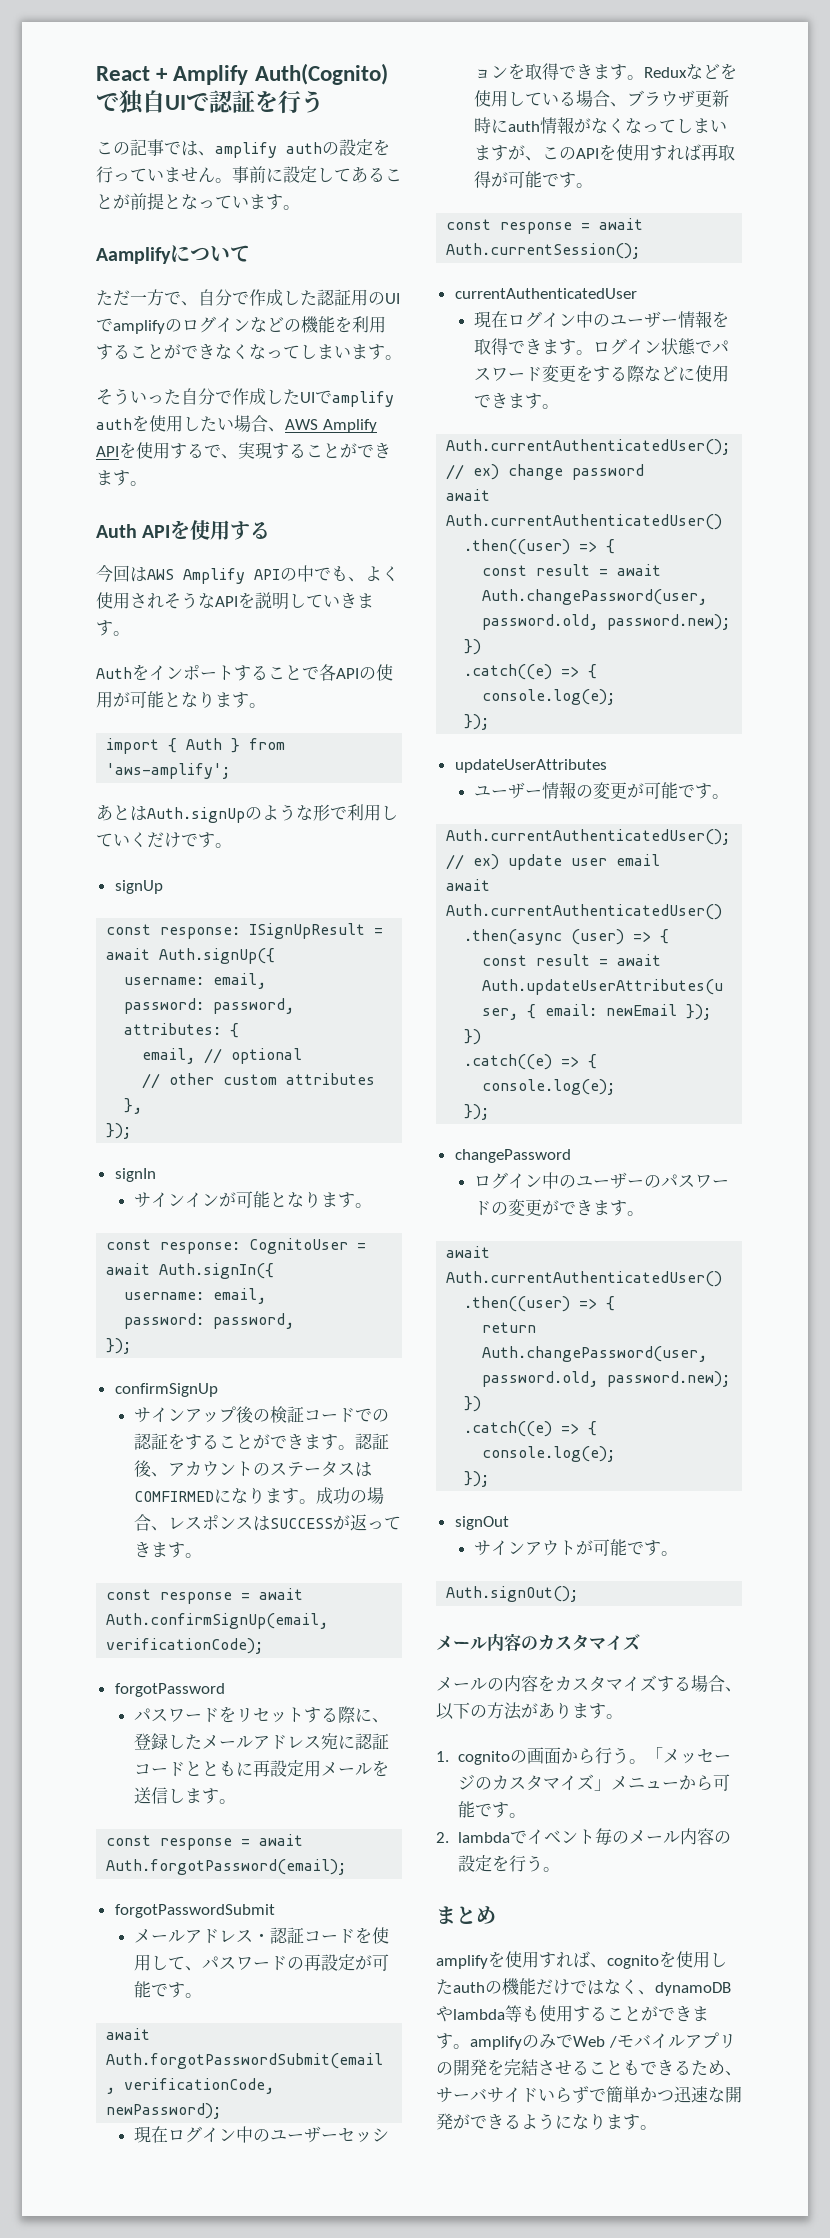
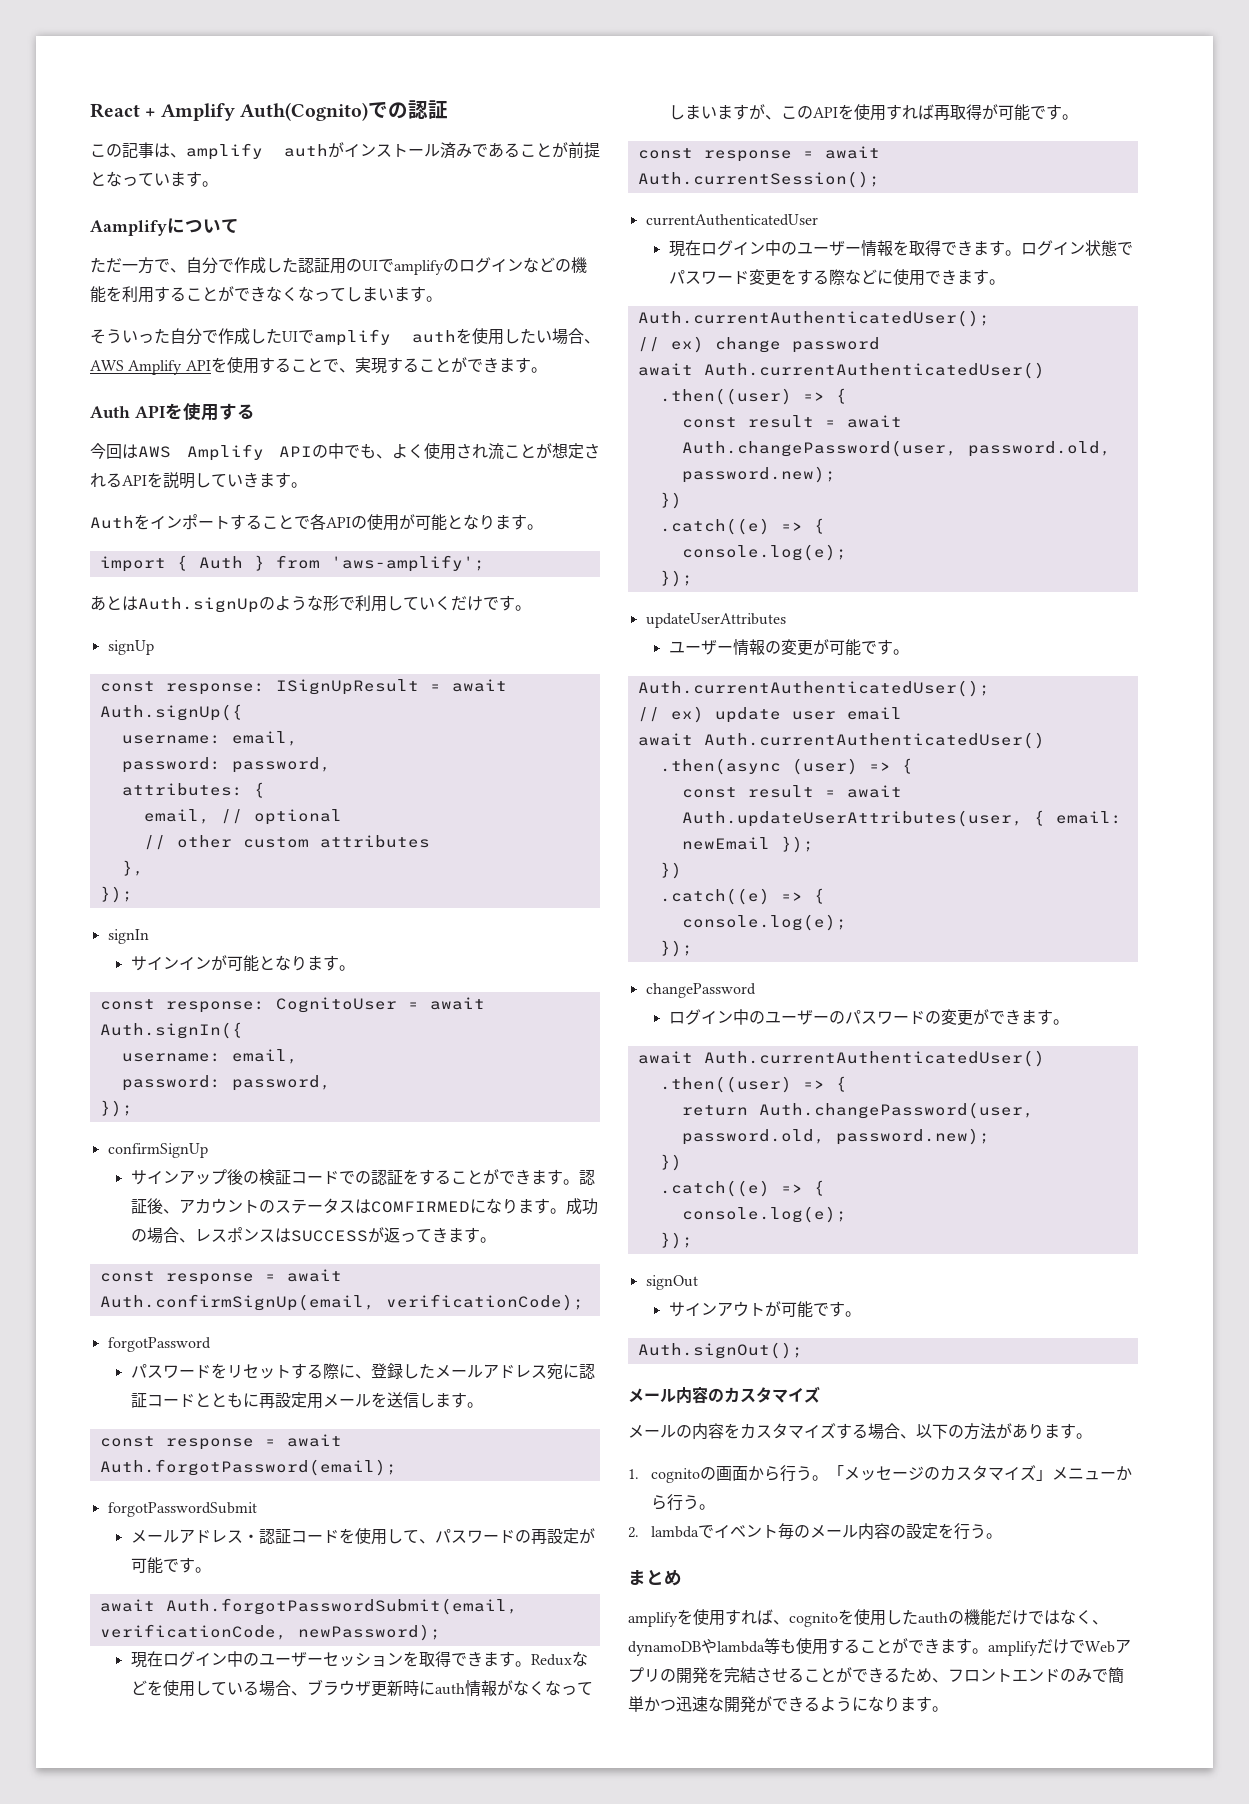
[119,90,324,115] 独自UIで認証を行う -> [387,100,448,119] の認証
[164,141,181,155] で -> (154, 150) none
[322,139,390,156] [96,166,351,183] の設定を行っていません。事前に設定して -> [328,142,488,159] がインストール済みで
(204, 450) none -> [290,358,323,372] こと
[164,592,215,609] そうな -> [488,443,600,460] [90,473,122,488] 流ことが想定される
[712,1774,730,1791] [457,1801,509,1818] 可能です -> [667,1494,700,1511] 行う
[522,2033,685,2049] のみでWeb /モバイル -> [1037,1639,1115,1654] だけでWeb
[623,2060,640,2075] も -> [836,1667,852,1683] が
[436,2086,589,2103] サーバサイドいらず -> [948,1668,1092,1683] フロントエンドのみ

